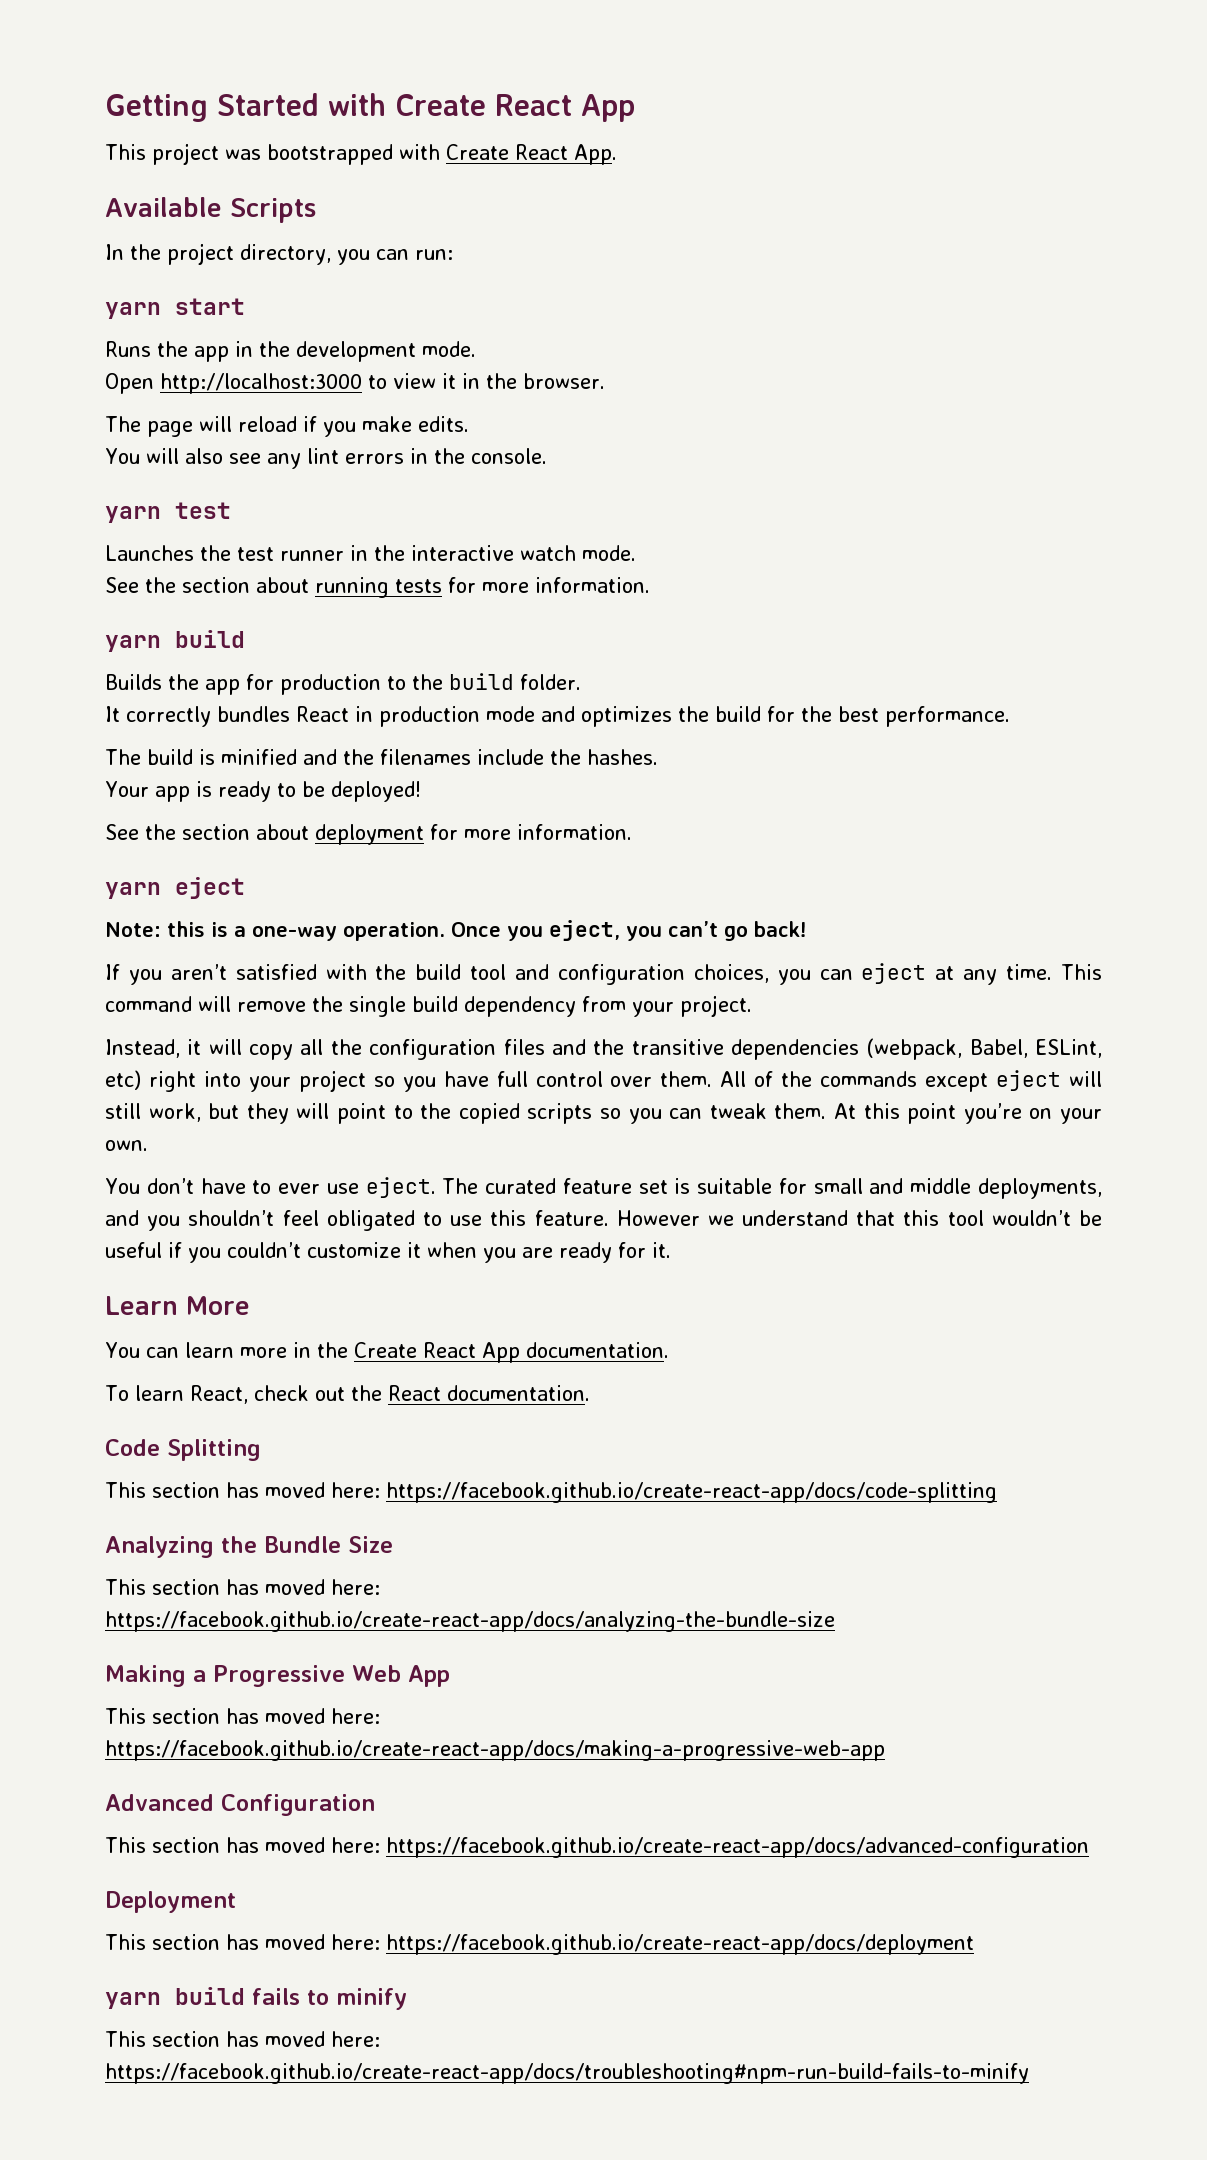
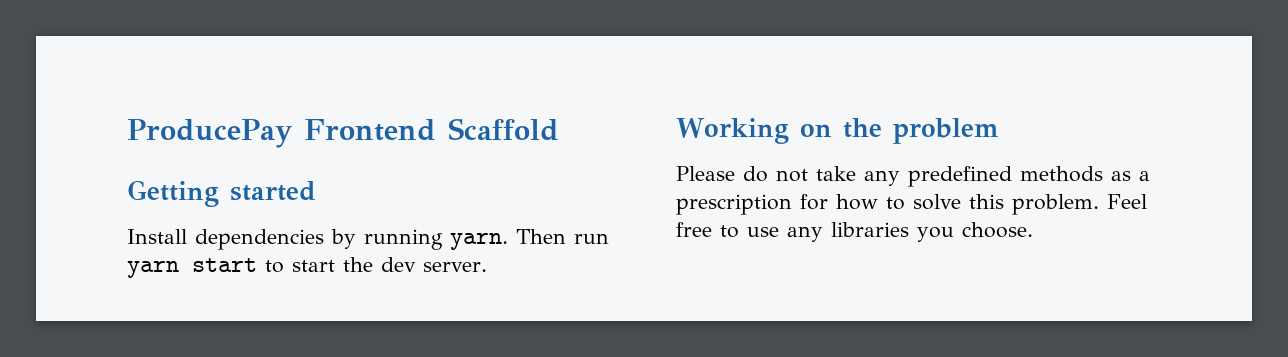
[105,93,635,122] [105,143,617,165] [105,197,316,223] [105,243,453,265] [105,298,245,319] [105,341,476,362] [105,373,605,394] [105,416,469,437] [105,448,547,469] [105,502,231,523] [105,545,636,561] [105,577,650,598] [105,630,245,652] [105,673,581,695] [105,706,1010,727] [105,749,658,765] [105,781,421,802] [105,824,632,845] [105,877,245,899] [105,920,807,941] [105,963,1102,985] [105,995,752,1017] [105,1038,1102,1060] [105,1070,1103,1092] [105,1103,1103,1124] [105,1140,148,1151] [105,1177,1102,1199] [105,1210,1102,1231] [105,1242,671,1263] [105,1296,250,1315] [105,1342,669,1363] [105,1385,590,1404] [105,1439,261,1461] [105,1482,997,1503] [105,1536,393,1558] [105,1579,380,1595] [105,1611,835,1632] [105,1665,450,1687] [105,1708,380,1724] [105,1740,885,1761] [105,1794,375,1816] [105,1837,1089,1858] [105,1891,236,1913] [105,1934,974,1955] [105,1987,407,2010] [105,2031,380,2047] [105,2063,1029,2084] Getting Started with Create React App // This project was bootstrapped with Create React App. // Available Scripts // In the project directory, you can run: // yarn start // Runs the app in the development mode. // Open http://localhost:3000 to view it in the browser. // The page will reload if you make edits. // You will also see any lint errors in the console. // yarn test // Launches the test runner in the interactive watch mode. // See the section about running tests for more information. // yarn build // Builds the app for production to the build folder. // It correctly bundles React in production mode and optimizes the build for the best performance. // The build is minified and the filenames include the hashes. // Your app is ready to be deployed! // See the section about deployment for more information. // yarn eject // Note: this is a one-way operation. Once you eject, you can’t go back! // If you aren’t satisfied with the build tool and configuration choices, you can eject at any time. This command will remove the single build dependency from your project. // Instead, it will copy all the configuration files and the transitive dependencies (webpack, Babel, ESLint, etc) right into your project so you have full control over them. All of the commands except eject will still work, but they will point to the copied scripts so you can tweak them. At this point you’re on your own. // You don’t have to ever use eject. The curated feature set is suitable for small and middle deployments, and you shouldn’t feel obligated to use this feature. However we understand that this tool wouldn’t be useful if you couldn’t customize it when you are ready for it. // Learn More // You can learn more in the Create React App documentation. // To learn React, check out the React documentation. // Code Splitting // This section has moved here: https://facebook.github.io/create-react-app/docs/code-splitting // Analyzing the Bundle Size // This section has moved here: https://facebook.github.io/create-react-app/docs/analyzing-the-bundle-size // Making a Progressive Web App // This section has moved here: https://facebook.github.io/create-react-app/docs/making-a-progressive-web-app // Advanced Configuration // This section has moved here: https://facebook.github.io/create-react-app/docs/advanced-configuration // Deployment // This section has moved here: https://facebook.github.io/create-react-app/docs/deployment // yarn build fails to minify // This section has moved here: https://facebook.github.io/create-react-app/docs/troubleshooting#npm-run-build-fails-to-minify -> [127,118,559,148] [127,180,316,207] [127,229,609,250] [127,257,487,278] [676,118,999,144] [676,166,1150,187] [676,194,1147,215] [676,222,1033,242] ProducePay Frontend Scaffold // Getting started // Install dependencies by running yarn. Then run yarn start to start the dev server. // Working on the problem // Please do not take any predefined methods as a prescription for how to solve this problem. Feel free to use any libraries you choose.

